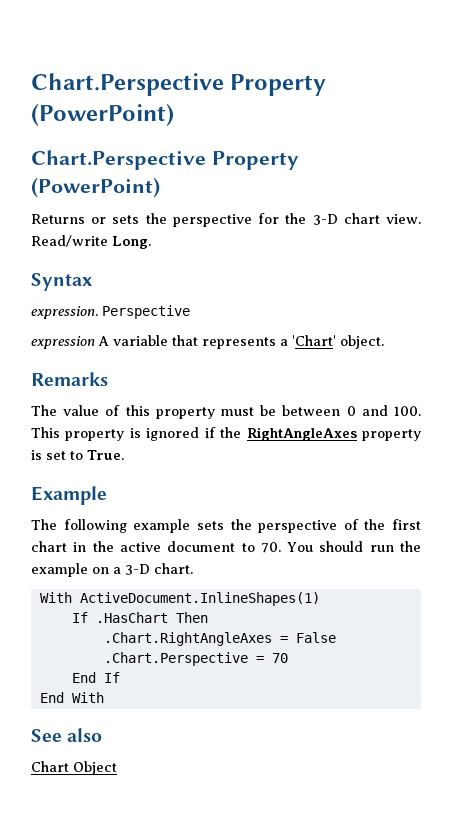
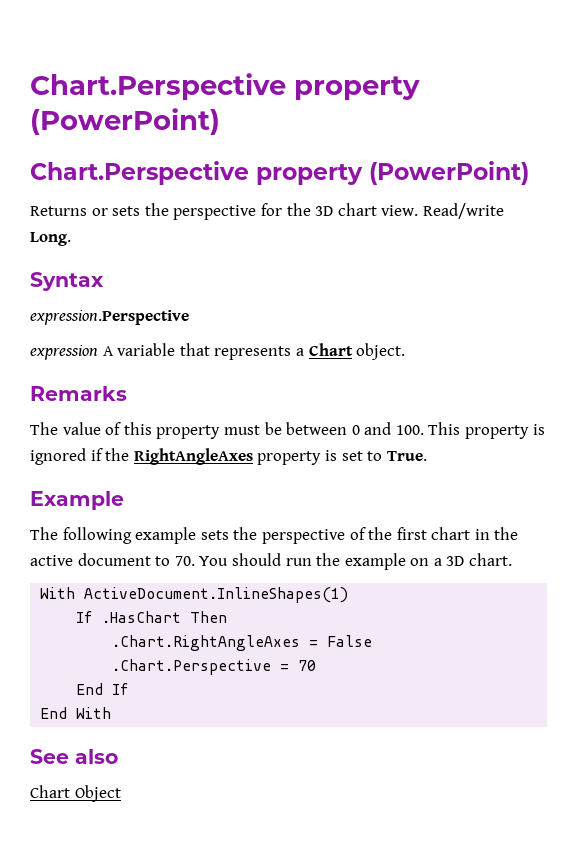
[31,73,327,96] Chart.Perspective Property -> [30,73,420,100] Chart.Perspective property
[211,151,299,170] Property -> [256,164,363,185] property
[312,214,338,225] 3-D -> [315,206,334,216] 3D
[31,305,190,319] expression. Perspective -> [30,310,189,325] expression.Perspective
[292,335,336,346] 'Chart' -> [308,343,353,356] Chart
[125,564,150,575] 3-D -> [446,556,465,566] 3D

